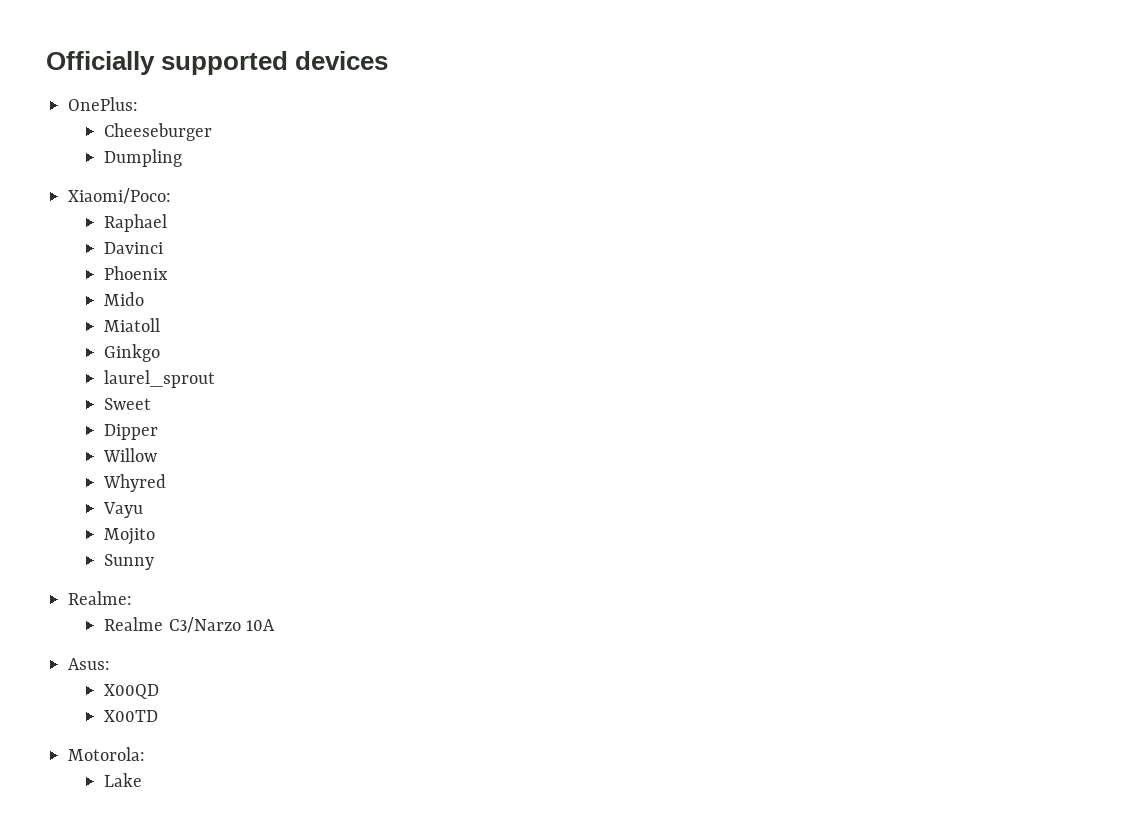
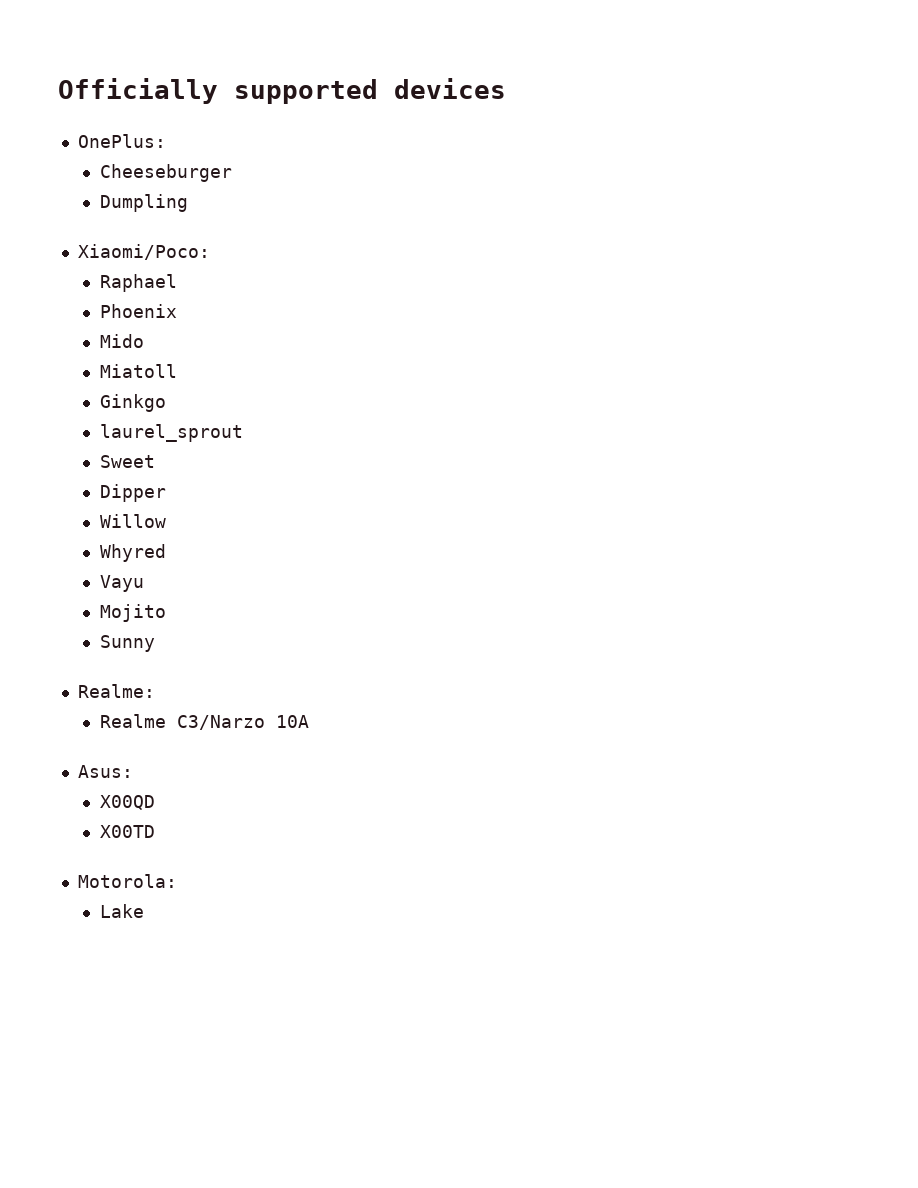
[104,242,164,254] // Davinci -> (177, 283) none

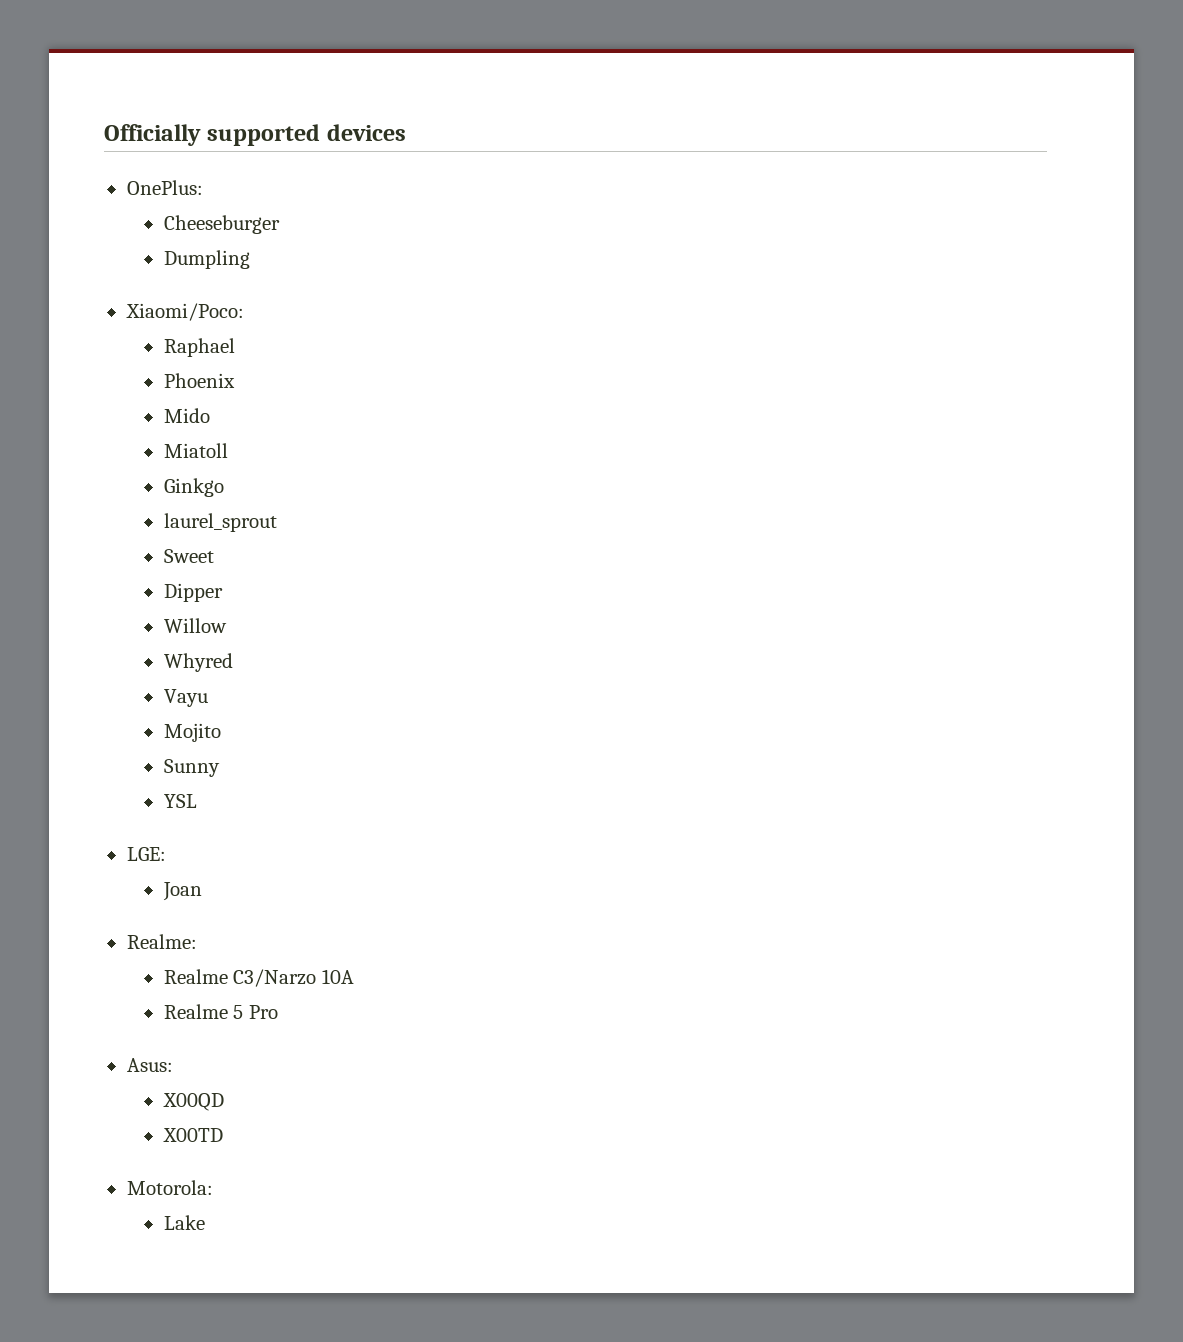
(155, 643) none -> [163,794,197,808] [126,847,166,861] [162,882,202,901] // YSL // LGE: // Joan
(309, 721) none -> [163,1004,278,1019] // Realme 5 Pro

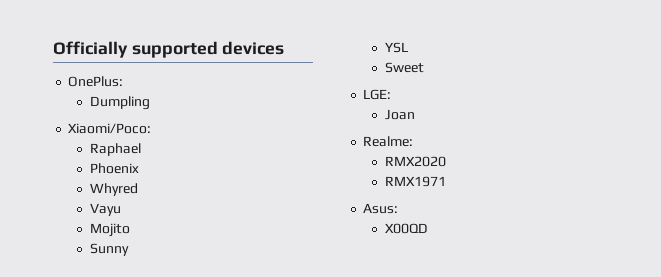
[163,215,280,234] // Cheeseburger -> (124, 81) none
[163,408,210,423] [163,443,228,458] [163,478,224,497] [163,513,277,532] [163,549,214,563] [163,583,223,602] [163,618,227,633] // Mido // Miatoll // Ginkgo // laurel_sprout // Sweet // Dipper // Willow -> (139, 168) none
(197, 801) none -> [384,62,424,73] // Sweet
[163,969,354,987] [163,1004,278,1019] Realme C3/Narzo 10A // Realme 5 Pro -> [384,156,446,167] [384,176,446,187] RMX2020 // RMX1971
[162,1128,223,1142] [126,1180,213,1195] [163,1215,205,1230] // X00TD // Motorola: // Lake -> (428, 228) none

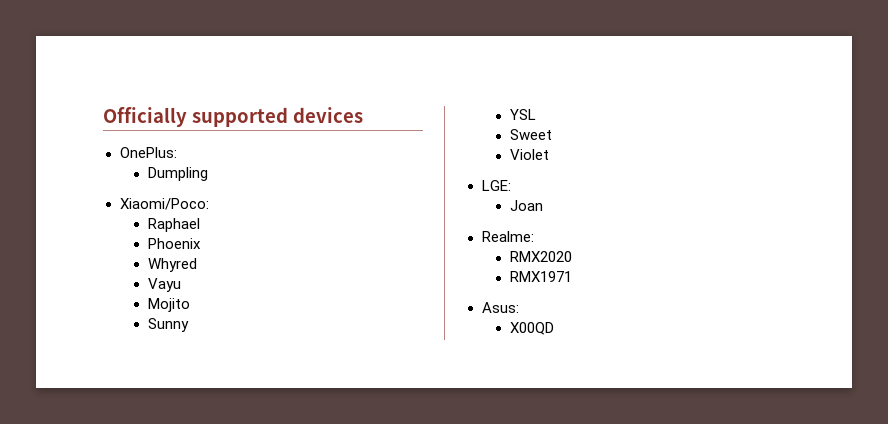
(424, 67) none -> [509,149,549,160] // Violet

